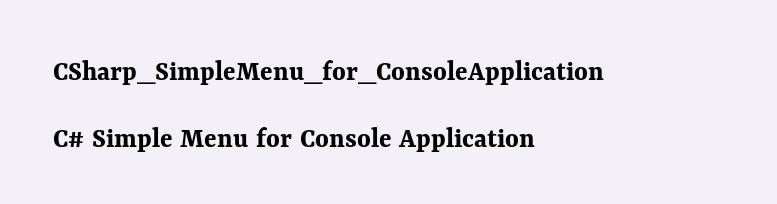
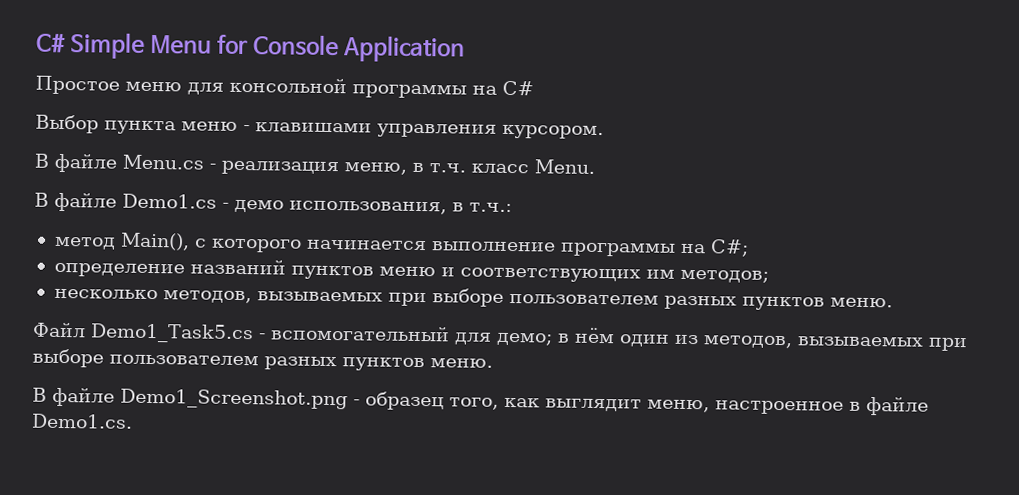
[53,60,604,85] CSharp_SimpleMenu_for_ConsoleApplication // -> (36, 43) none
(536, 139) none -> [35,75,534,99] [35,114,604,140] [34,152,595,176] [34,191,512,215] [53,232,749,257] [53,258,769,283] [53,288,893,311] [32,321,968,352] [32,348,493,372] [32,386,929,416] [31,413,133,429] // Простое меню для консольной программы на C# // Выбор пункта меню - клавишами управления курсором. // В файле Menu.cs - реализация меню, в т.ч. класс Menu. // В файле Demo1.cs - демо использования, в т.ч.: // метод Main(), с которого начинается выполнение программы на C#; // определение названий пунктов меню и соответствующих им методов; // несколько методов, вызываемых при выборе пользователем разных пунктов меню. // Файл Demo1_Task5.cs - вспомогательный для демо; в нём один из методов, вызываемых при выборе пользователем разных пунктов меню. // В файле Demo1_Screenshot.png - образец того, как выглядит меню, настроенное в файле Demo1.cs.

